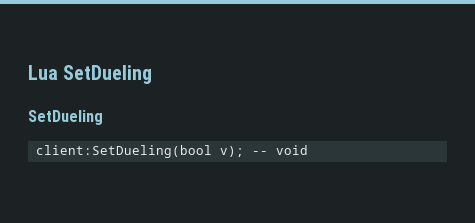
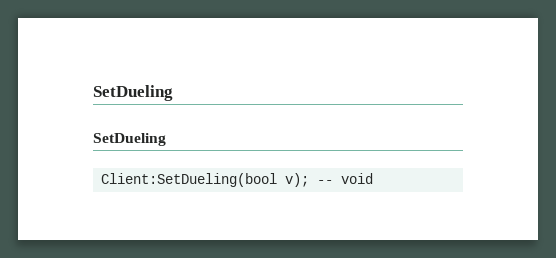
[28,65,58,80] Lua -> (93, 93) none
[35,145,212,158] client:SetDueling(bool -> [101,173,278,187] Client:SetDueling(bool

